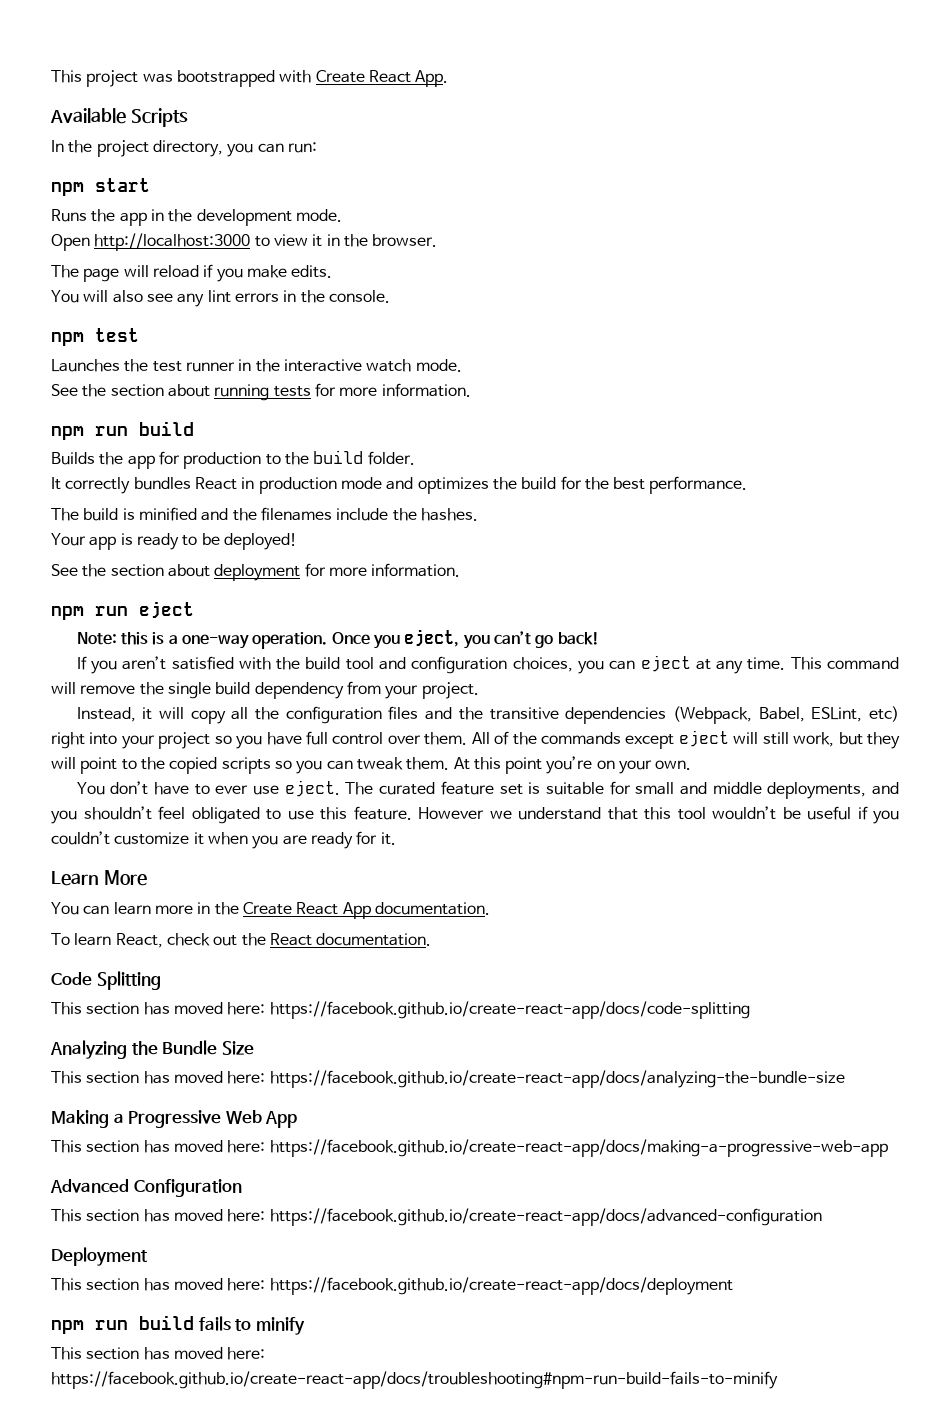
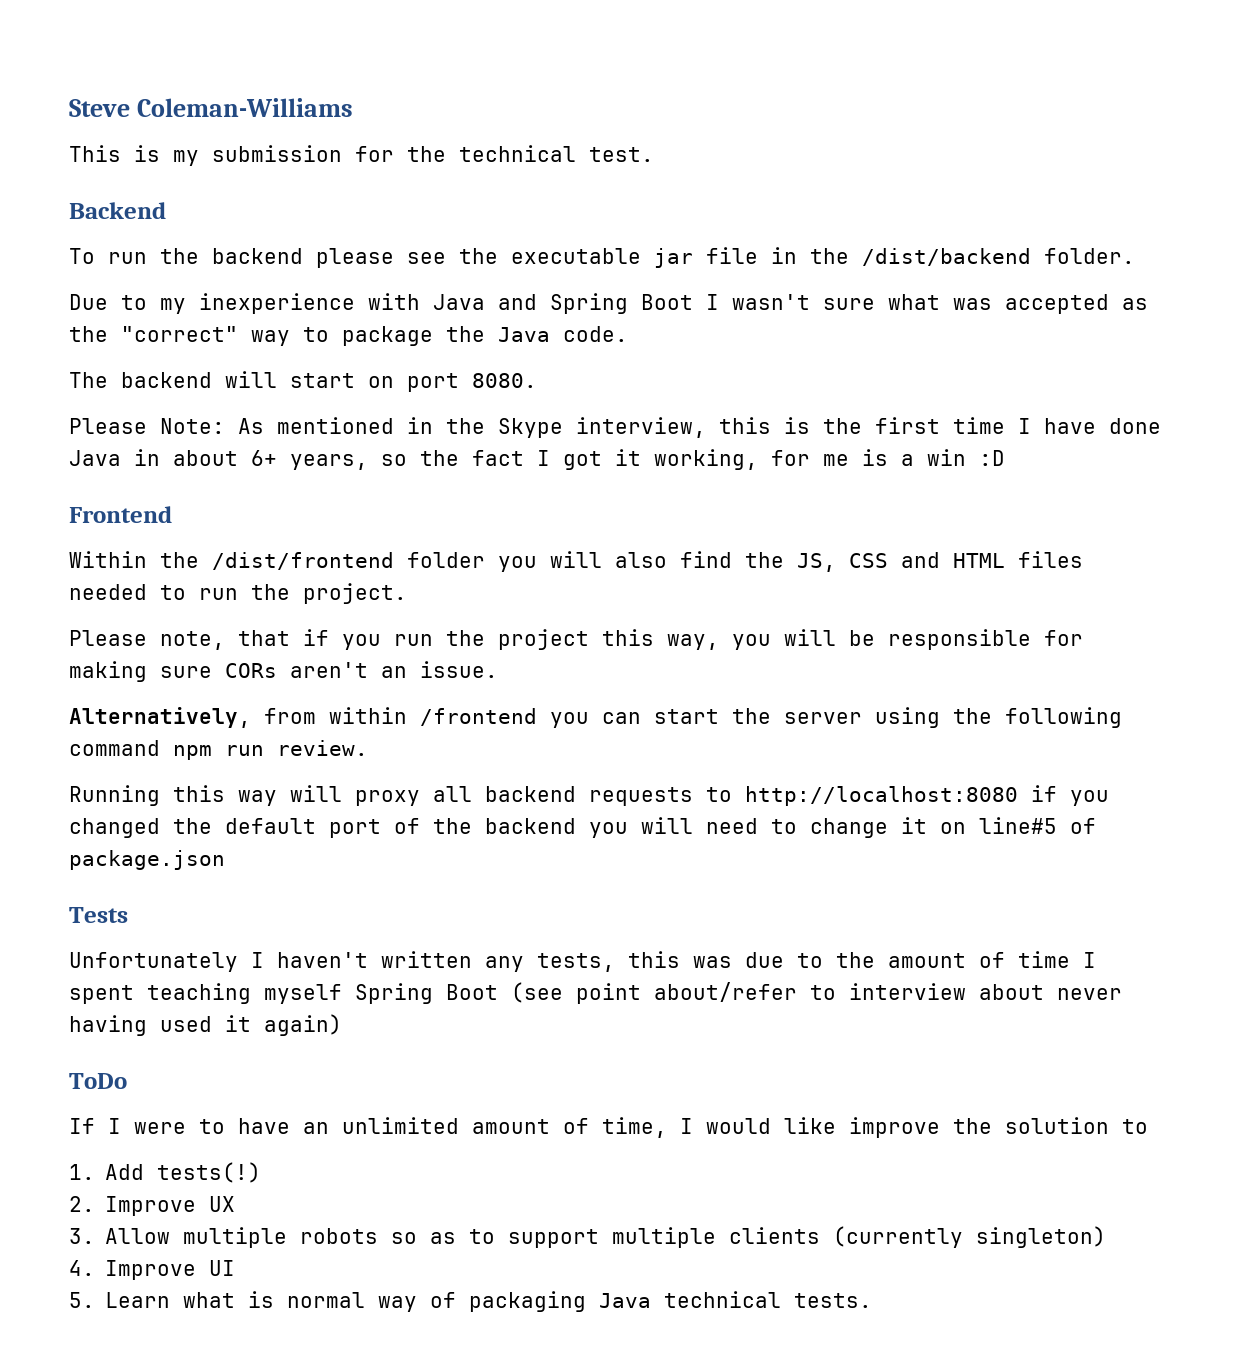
[51,70,449,87] [50,108,188,127] [51,140,317,157] [51,178,150,196] [51,209,342,226] [51,233,438,251] [51,264,333,282] [51,290,390,307] [51,328,139,346] [51,359,462,372] [51,383,471,401] [51,421,194,440] [51,450,415,469] [51,476,748,494] [51,507,478,521] [51,533,297,550] [51,563,461,581] [51,601,194,620] [76,629,599,649] [76,655,900,674] [51,681,479,699] [76,706,900,724] [51,730,901,749] [51,756,692,774] [76,780,900,799] [51,806,899,824] [51,831,396,849] [51,870,147,886] [51,902,490,919] [51,933,432,948] [51,971,161,990] [51,1001,750,1019] [50,1040,254,1059] [51,1070,845,1088] [51,1110,298,1128] [51,1139,888,1157] [50,1179,242,1197] [51,1208,822,1226] [51,1247,148,1266] [51,1277,733,1295] [51,1315,305,1335] [51,1347,266,1360] [51,1371,778,1389] This project was bootstrapped with Create React App. // Available Scripts // In the project directory, you can run: // npm start // Runs the app in the development mode. // Open http://localhost:3000 to view it in the browser. // The page will reload if you make edits. // You will also see any lint errors in the console. // npm test // Launches the test runner in the interactive watch mode. // See the section about running tests for more information. // npm run build // Builds the app for production to the build folder. // It correctly bundles React in production mode and optimizes the build for the best performance. // The build is minified and the filenames include the hashes. // Your app is ready to be deployed! // See the section about deployment for more information. // npm run eject // Note: this is a one-way operation. Once you eject, you can’t go back! // If you aren’t satisfied with the build tool and configuration choices, you can eject at any time. This command will remove the single build dependency from your project. // Instead, it will copy all the configuration files and the transitive dependencies (Webpack, Babel, ESLint, etc) right into your project so you have full control over them. All of the commands except eject will still work, but they will point to the copied scripts so you can tweak them. At this point you’re on your own. // You don’t have to ever use eject. The curated feature set is suitable for small and middle deployments, and you shouldn’t feel obligated to use this feature. However we understand that this tool wouldn’t be useful if you couldn’t customize it when you are ready for it. // Learn More // You can learn more in the Create React App documentation. // To learn React, check out the React documentation. // Code Splitting // This section has moved here: https://facebook.github.io/create-react-app/docs/code-splitting // Analyzing the Bundle Size // This section has moved here: https://facebook.github.io/create-react-app/docs/analyzing-the-bundle-size // Making a Progressive Web App // This section has moved here: https://facebook.github.io/create-react-app/docs/making-a-progressive-web-app // Advanced Configuration // This section has moved here: https://facebook.github.io/create-react-app/docs/advanced-configuration // Deployment // This section has moved here: https://facebook.github.io/create-react-app/docs/deployment // npm run build fails to minify // This section has moved here: https://facebook.github.io/create-react-app/docs/troubleshooting#npm-run-build-fails-to-minify -> [69,98,353,117] [69,145,654,166] [69,202,166,219] [69,247,1135,268] [69,293,1148,314] [69,326,628,346] [69,371,537,392] [69,417,1161,438] [69,449,1005,470] [69,506,172,523] [69,551,1083,572] [69,583,407,604] [69,629,1083,650] [69,661,498,682] [69,707,1122,728] [69,740,368,760] [69,785,1109,806] [69,817,1096,838] [69,850,225,870] [69,907,128,923] [69,951,1096,972] [69,982,1122,1004] [69,1014,342,1036] [69,1073,127,1089] [69,1117,1148,1138] [69,1162,262,1183] [69,1196,236,1216] [69,1226,1107,1248] [69,1260,236,1280] [69,1291,873,1312] Steve Coleman-Williams // This is my submission for the technical test. // Backend // To run the backend please see the executable jar file in the /dist/backend folder. // Due to my inexperience with Java and Spring Boot I wasn't sure what was accepted as the "correct" way to package the Java code. // The backend will start on port 8080. // Please Note: As mentioned in the Skype interview, this is the first time I have done Java in about 6+ years, so the fact I got it working, for me is a win :D // Frontend // Within the /dist/frontend folder you will also find the JS, CSS and HTML files needed to run the project. // Please note, that if you run the project this way, you will be responsible for making sure CORs aren't an issue. // Alternatively, from within /frontend you can start the server using the following command npm run review. // Running this way will proxy all backend requests to http://localhost:8080 if you changed the default port of the backend you will need to change it on line#5 of package.json // Tests // Unfortunately I haven't written any tests, this was due to the amount of time I spent teaching myself Spring Boot (see point about/refer to interview about never having used it again) // ToDo // If I were to have an unlimited amount of time, I would like improve the solution to // 1. Add tests(!) // 2. Improve UX // 3. Allow multiple robots so as to support multiple clients (currently singleton) // 4. Improve UI // 5. Learn what is normal way of packaging Java technical tests.

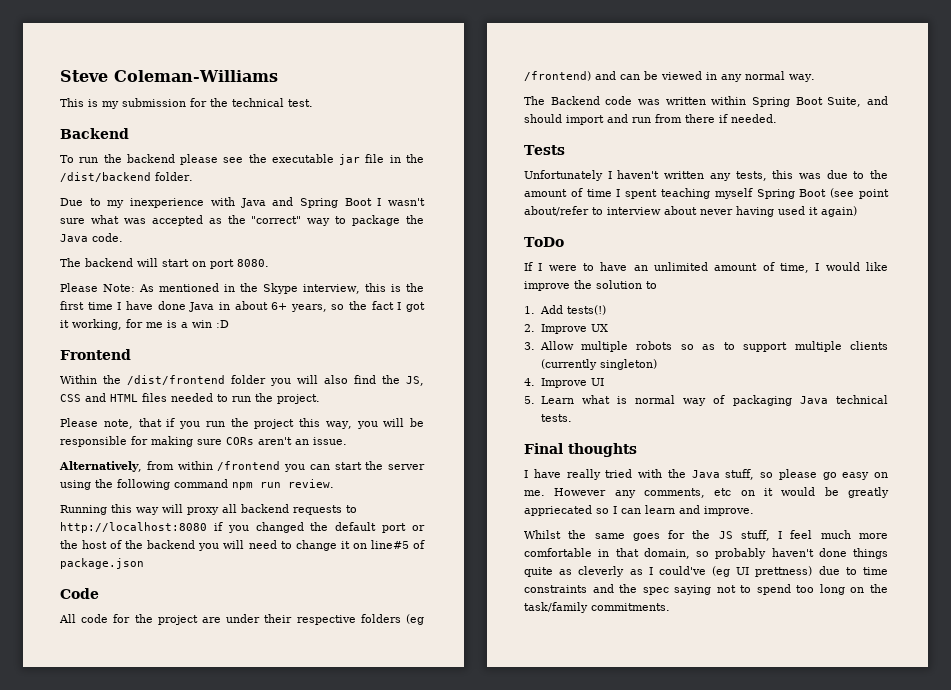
(381, 828) none -> [411,525,425,531] [60,540,108,549] or the host
(225, 860) none -> [60,588,99,599] [59,614,424,625] [524,71,815,82] [524,96,888,107] [524,114,777,125] // Code // All code for the project are under their respective folders (eg /frontend) and can be viewed in any normal way. // The Backend code was written within Spring Boot Suite, and should import and run from there if needed.
(873, 1300) none -> [524,443,637,457] [524,469,888,480] [524,487,889,498] [524,505,754,516] [524,530,888,541] [524,548,888,559] [524,566,888,577] [524,584,888,595] [524,602,670,613] // Final thoughts // I have really tried with the Java stuff, so please go easy on me. However any comments, etc on it would be greatly appriecated so I can learn and improve. // Whilst the same goes for the JS stuff, I feel much more comfortable in that domain, so probably haven't done things quite as cleverly as I could've (eg UI prettness) due to time constraints and the spec saying not to spend too long on the task/family commitments.

